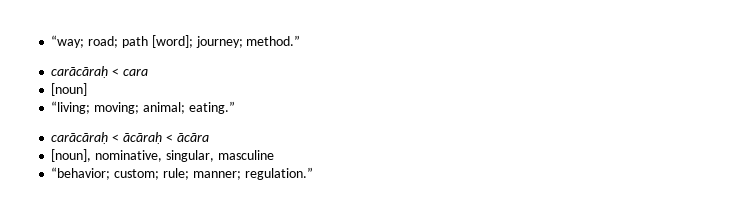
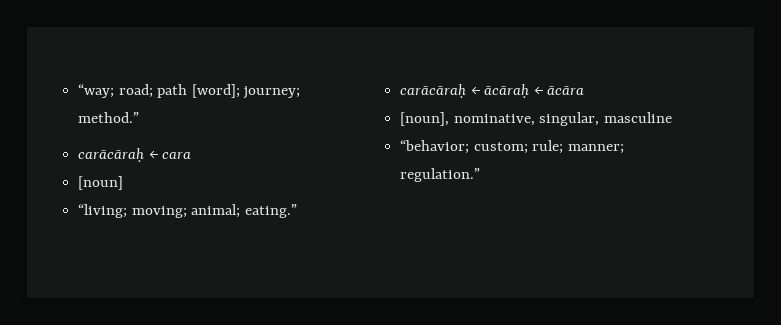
[112,68,120,76] < -> [148,150,158,159] ←
[112,132,173,144] < ācāraḥ < -> [470,84,543,98] ← ācāraḥ ←

